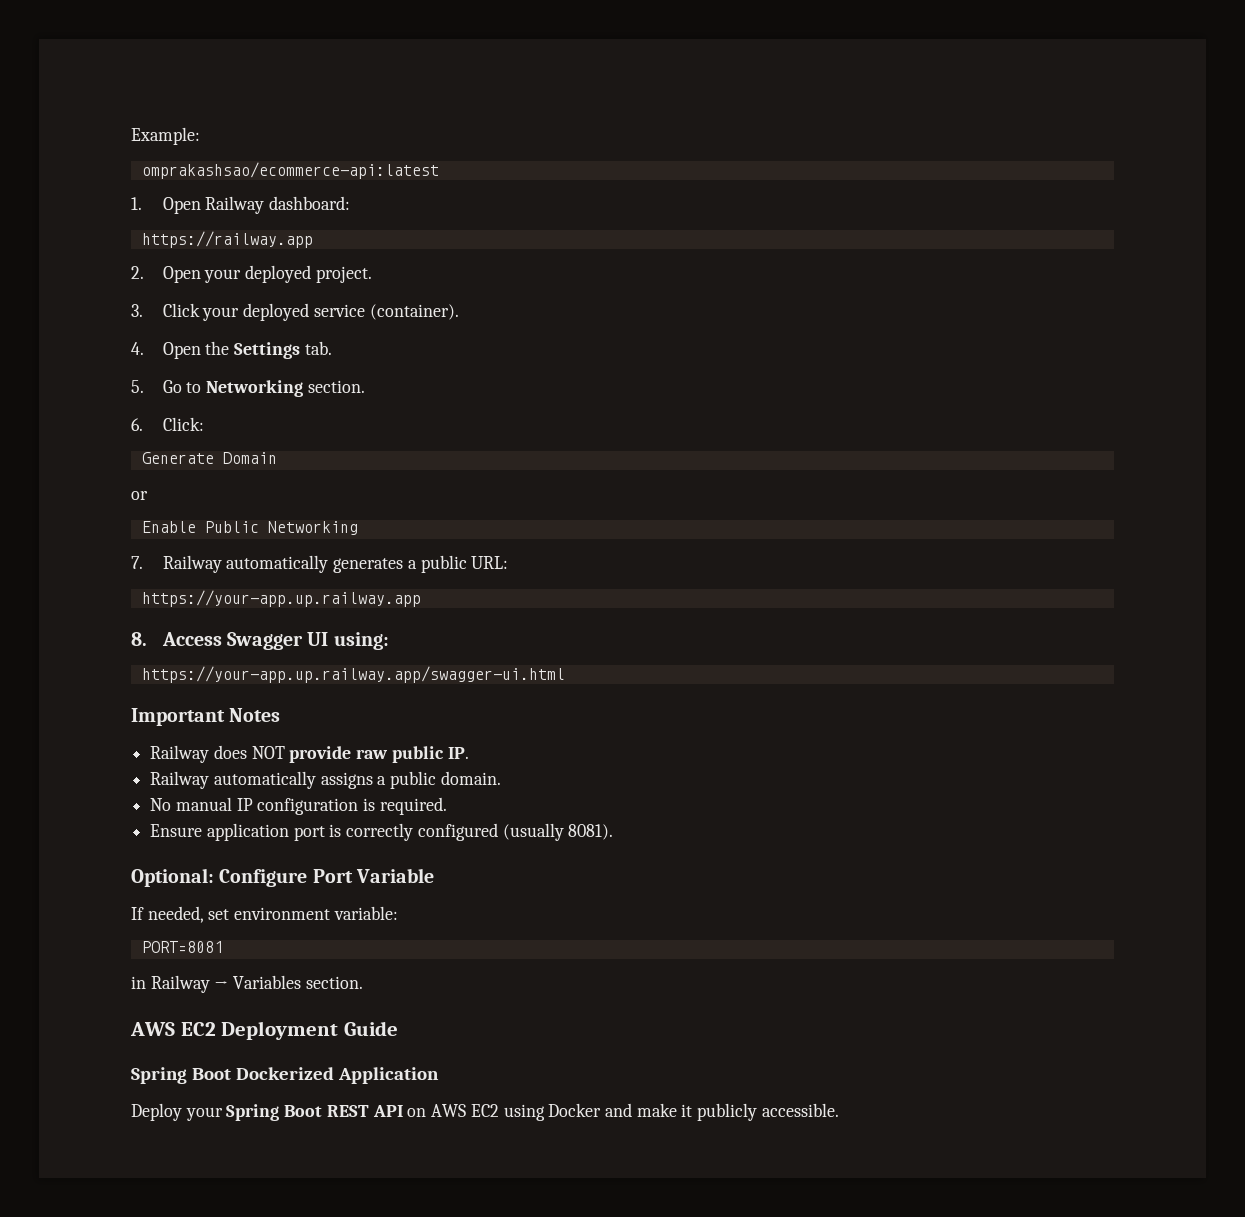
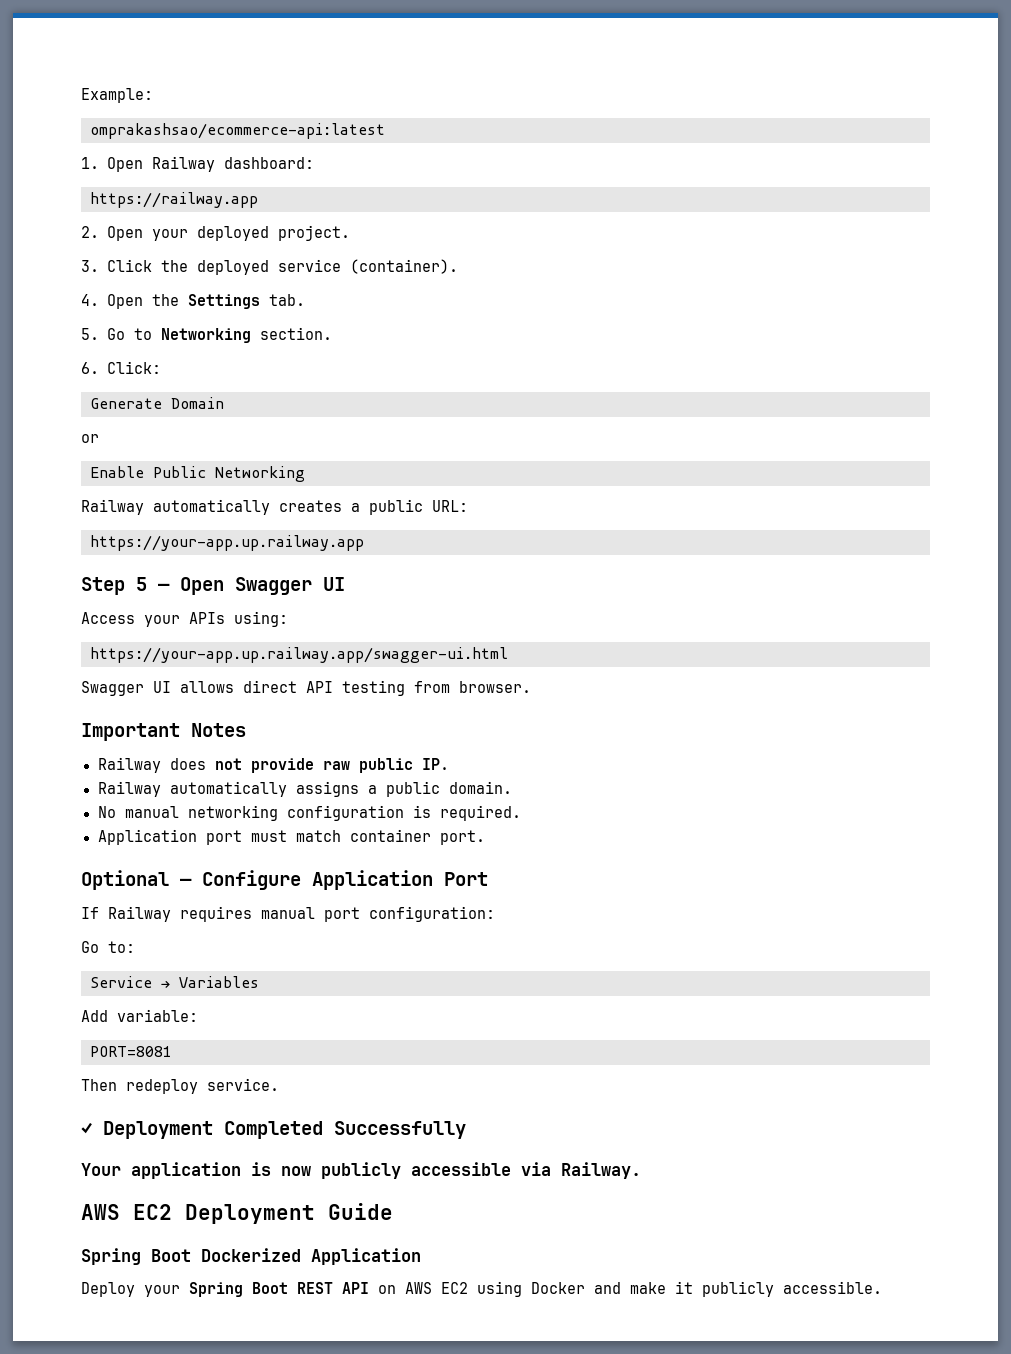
[202,307,240,321] your -> [160,260,188,272] the
[131,555,404,573] 7. Railway automatically generates -> [81,499,342,515] Railway automatically creates
[131,632,329,650] 8. Access Swagger UI -> [81,577,345,595] [81,612,225,627] Step 5 — Open Swagger UI // Access your APIs
(565, 674) none -> [81,680,531,696] // Swagger UI allows direct API testing from browser.
[251,746,285,759] NOT -> [214,758,242,770] not
[236,798,253,811] IP -> [187,805,278,821] networking
[150,823,614,841] [131,868,308,887] Ensure application port is correctly configured (usually 8081). // Optional: Configure -> [97,829,485,845] [81,870,433,890] Application port must match container port. // Optional — Configure Application
[355,868,434,883] Variable -> (488, 879) none
[147,906,398,923] [141,941,223,953] [131,975,363,993] needed, set environment variable: // PORT=8081 // in Railway → Variables section. -> [108,906,495,922] [81,941,135,953] [90,976,259,988] [81,1009,198,1022] [90,1046,172,1057] [81,1078,279,1094] [81,1121,466,1139] [81,1162,641,1179] Railway requires manual port configuration: // Go to: // Service → Variables // Add variable: // PORT=8081 // Then redeploy service. // ✓ Deployment Completed Successfully // Your application is now publicly accessible via Railway.

